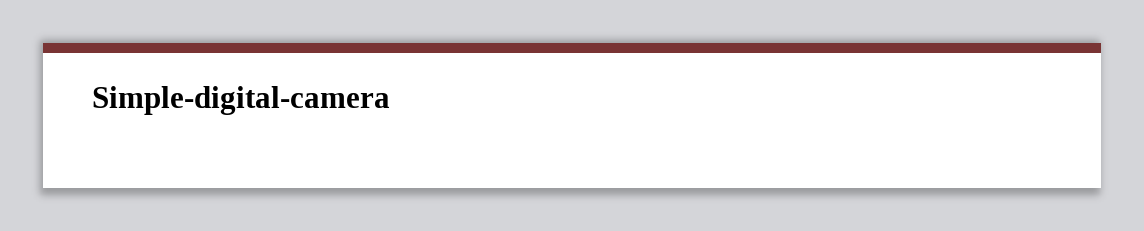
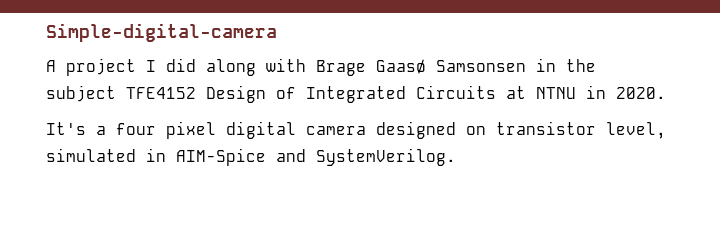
(390, 100) none -> [46,58,596,76] [46,85,666,103] [46,121,666,139] [46,148,456,166] // A project I did along with Brage Gaasø Samsonsen in the subject TFE4152 Design of Integrated Circuits at NTNU in 2020. // It's a four pixel digital camera designed on transistor level, simulated in AIM-Spice and SystemVerilog.

